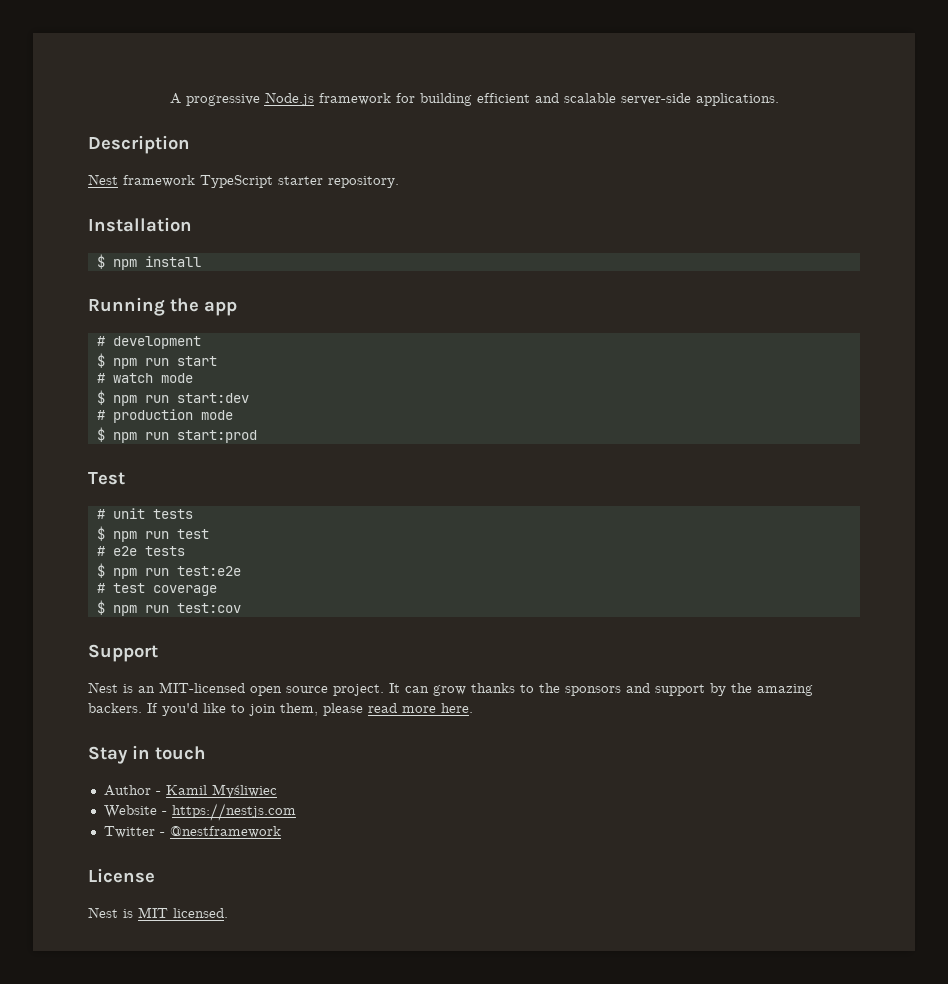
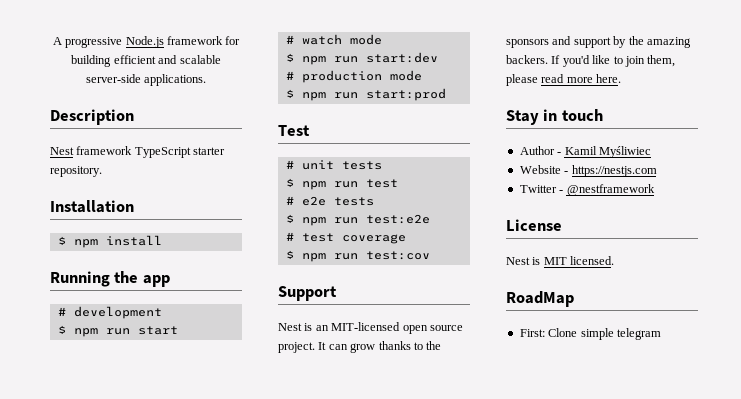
(228, 913) none -> [506,291,574,307] [519,328,661,340] // RoadMap // First: Clone simple telegram

